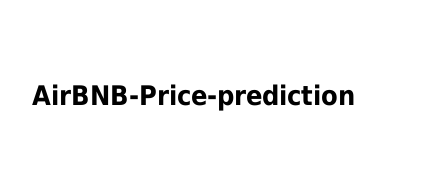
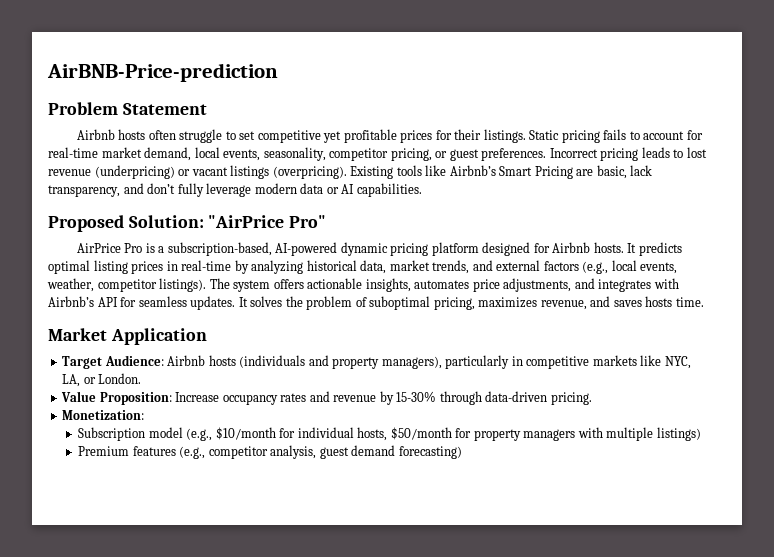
(355, 97) none -> [48,102,207,115] [76,129,703,143] [48,147,707,161] [48,165,653,179] [48,183,422,197] [48,215,327,232] [76,242,682,256] [48,260,678,274] [47,278,679,292] [48,296,704,310] [48,328,207,345] [62,355,691,369] [62,373,142,387] [61,391,592,405] [62,410,145,420] [78,427,701,441] [78,445,462,459] // Problem Statement // Airbnb hosts often struggle to set competitive yet profitable prices for their listings. Static pricing fails to account for real-time market demand, local events, seasonality, competitor pricing, or guest preferences. Incorrect pricing leads to lost revenue (underpricing) or vacant listings (overpricing). Existing tools like Airbnb’s Smart Pricing are basic, lack transparency, and don’t fully leverage modern data or AI capabilities. // Proposed Solution: "AirPrice Pro" // AirPrice Pro is a subscription-based, AI-powered dynamic pricing platform designed for Airbnb hosts. It predicts optimal listing prices in real-time by analyzing historical data, market trends, and external factors (e.g., local events, weather, competitor listings). The system offers actionable insights, automates price adjustments, and integrates with Airbnb’s API for seamless updates. It solves the problem of suboptimal pricing, maximizes revenue, and saves hosts time. // Market Application // Target Audience: Airbnb hosts (individuals and property managers), particularly in competitive markets like NYC, LA, or London. // Value Proposition: Increase occupancy rates and revenue by 15-30% through data-driven pricing. // Monetization: // Subscription model (e.g., $10/month for individual hosts, $50/month for property managers with multiple listings) // Premium features (e.g., competitor analysis, guest demand forecasting)

